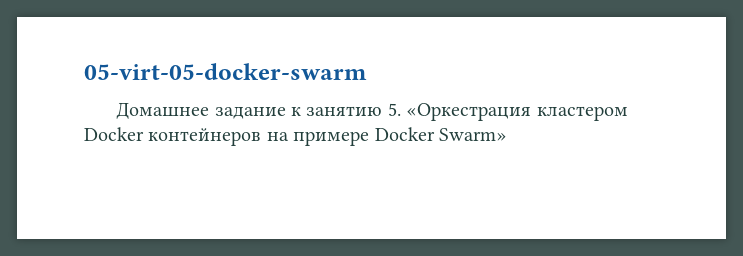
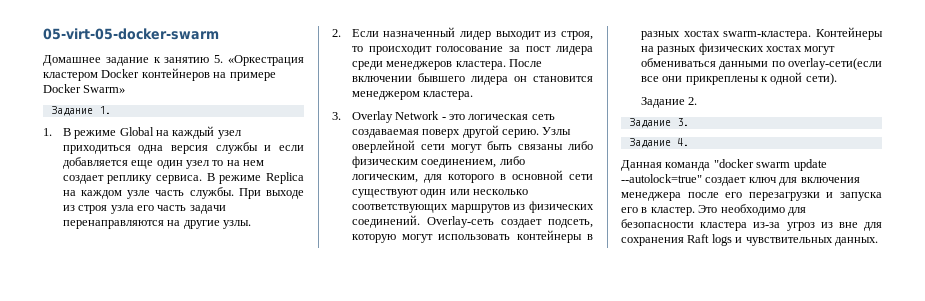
(507, 134) none -> [50,106,111,116] [43,126,241,139] [62,142,304,154] [62,157,265,169] [62,172,304,184] [62,187,305,199] [62,205,226,214] [62,220,251,229] [332,27,593,40] [351,46,593,55] [351,59,542,70] [351,73,593,85] [351,91,474,100] [332,111,555,123] [351,125,572,138] [351,140,593,153] [351,156,525,168] [351,170,593,183] [351,189,528,198] [351,201,594,213] [351,215,593,228] [351,230,593,243] [640,27,883,40] [640,43,836,55] [640,58,882,70] [640,72,837,85] [640,97,698,108] [628,118,689,128] [628,138,689,148] [621,159,827,171] [621,174,860,186] [621,192,882,201] [621,204,806,216] [621,219,882,231] [621,234,878,246] // Задание 1. // 1. В режиме Global на каждый узел приходиться одна версия службы и если добавляется еще один узел то на нем создает реплику сервиса. В режиме Replica на каждом узле часть службы. При выходе из строя узла его часть задачи перенаправляются на другие узлы. // 2. Если назначенный лидер выходит из строя, то происходит голосование за пост лидера среди менеджеров кластера. После включении бывшего лидера он становится менеджером кластера. // 3. Overlay Network - это логическая сеть создаваемая поверх другой серию. Узлы оверлейной сети могут быть связаны либо физическим соединением, либо логическим, для которого в основной сети существуют один или несколько соответствующих маршрутов из физических соединений. Overlay-сеть создает подсеть, которую могут использовать контейнеры в разных хостах swarm-кластера. Контейнеры на разных физических хостах могут обмениваться данными по overlay-сети(если все они прикреплены к одной сети). // Задание 2. // Задание 3. // Задание 4. // Данная команда "docker swarm update --autolock=true" создает ключ для включения менеджера после его перезагрузки и запуска его в кластер. Это необходимо для безопасности кластера из-за угроз из вне для сохранения Raft logs и чувствительных данных.

